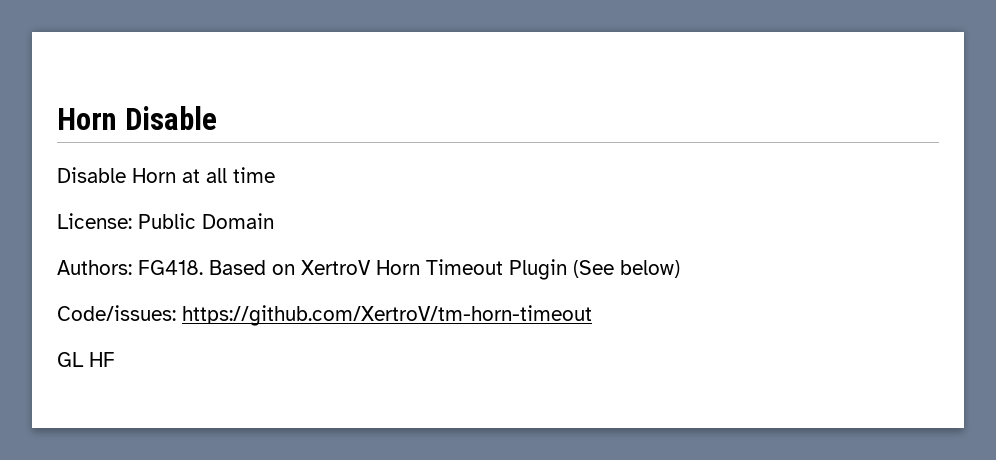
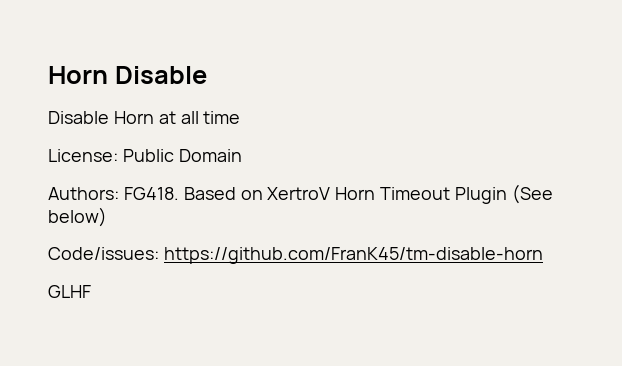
[182,305,592,326] [57,352,115,367] https://github.com/XertroV/tm-horn-timeout // GL HF -> [163,247,543,264] [48,285,91,298] https://github.com/FranK45/tm-disable-horn // GLHF

